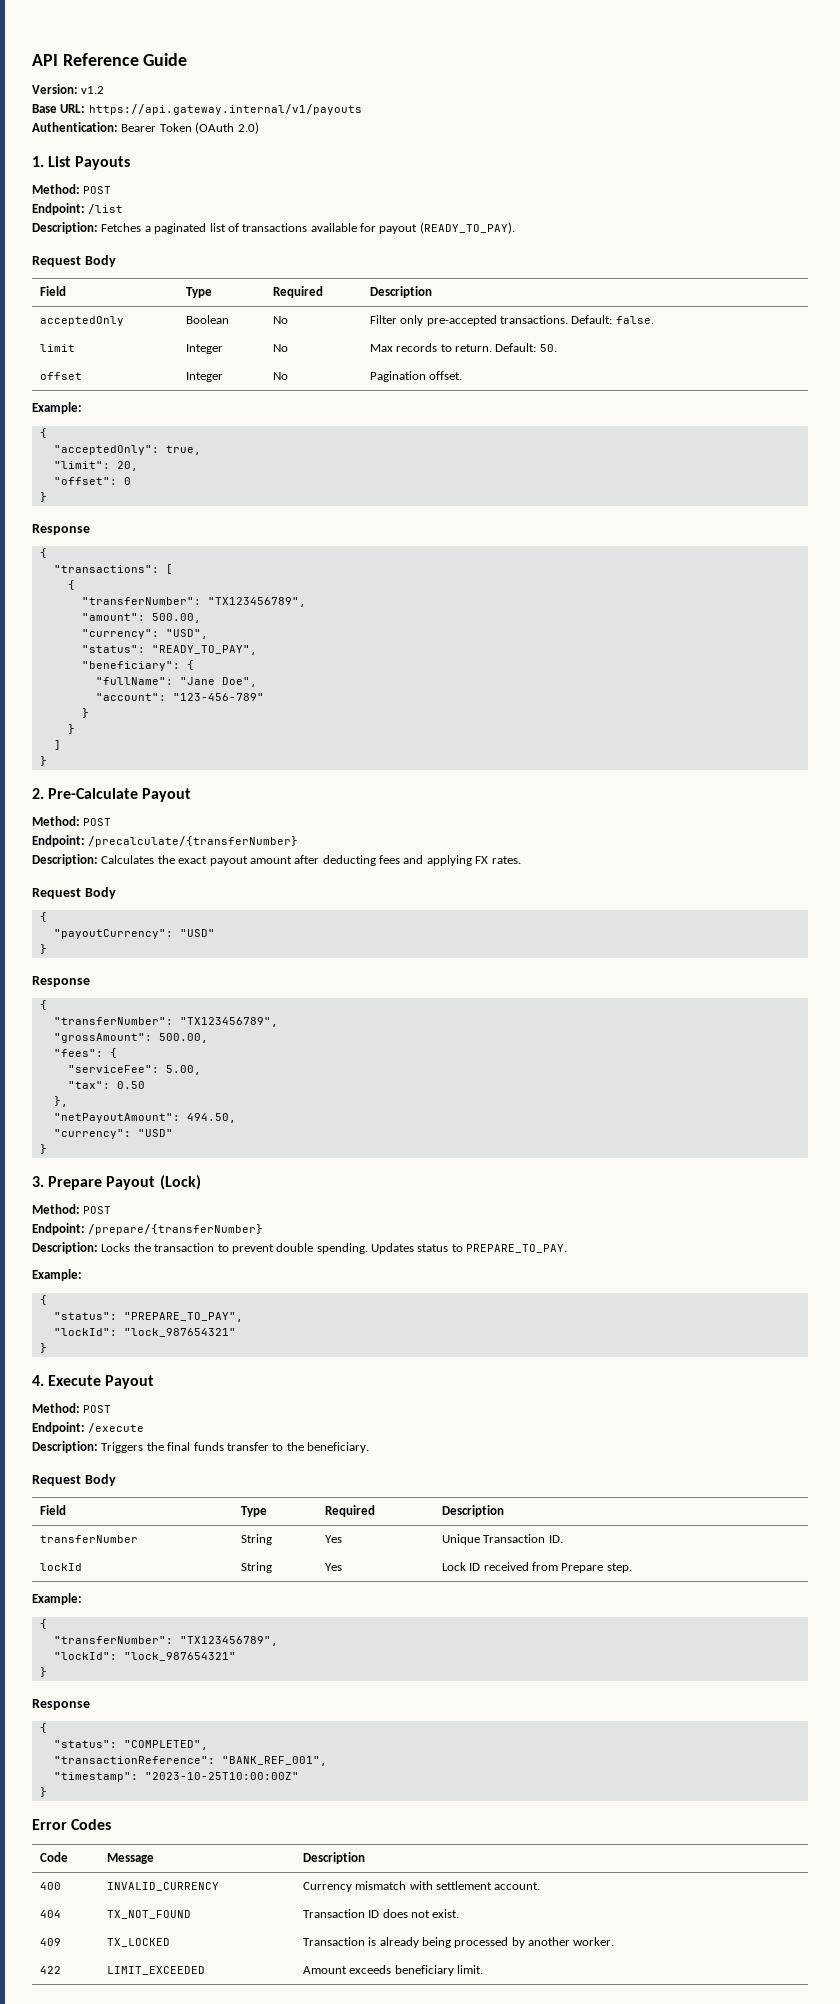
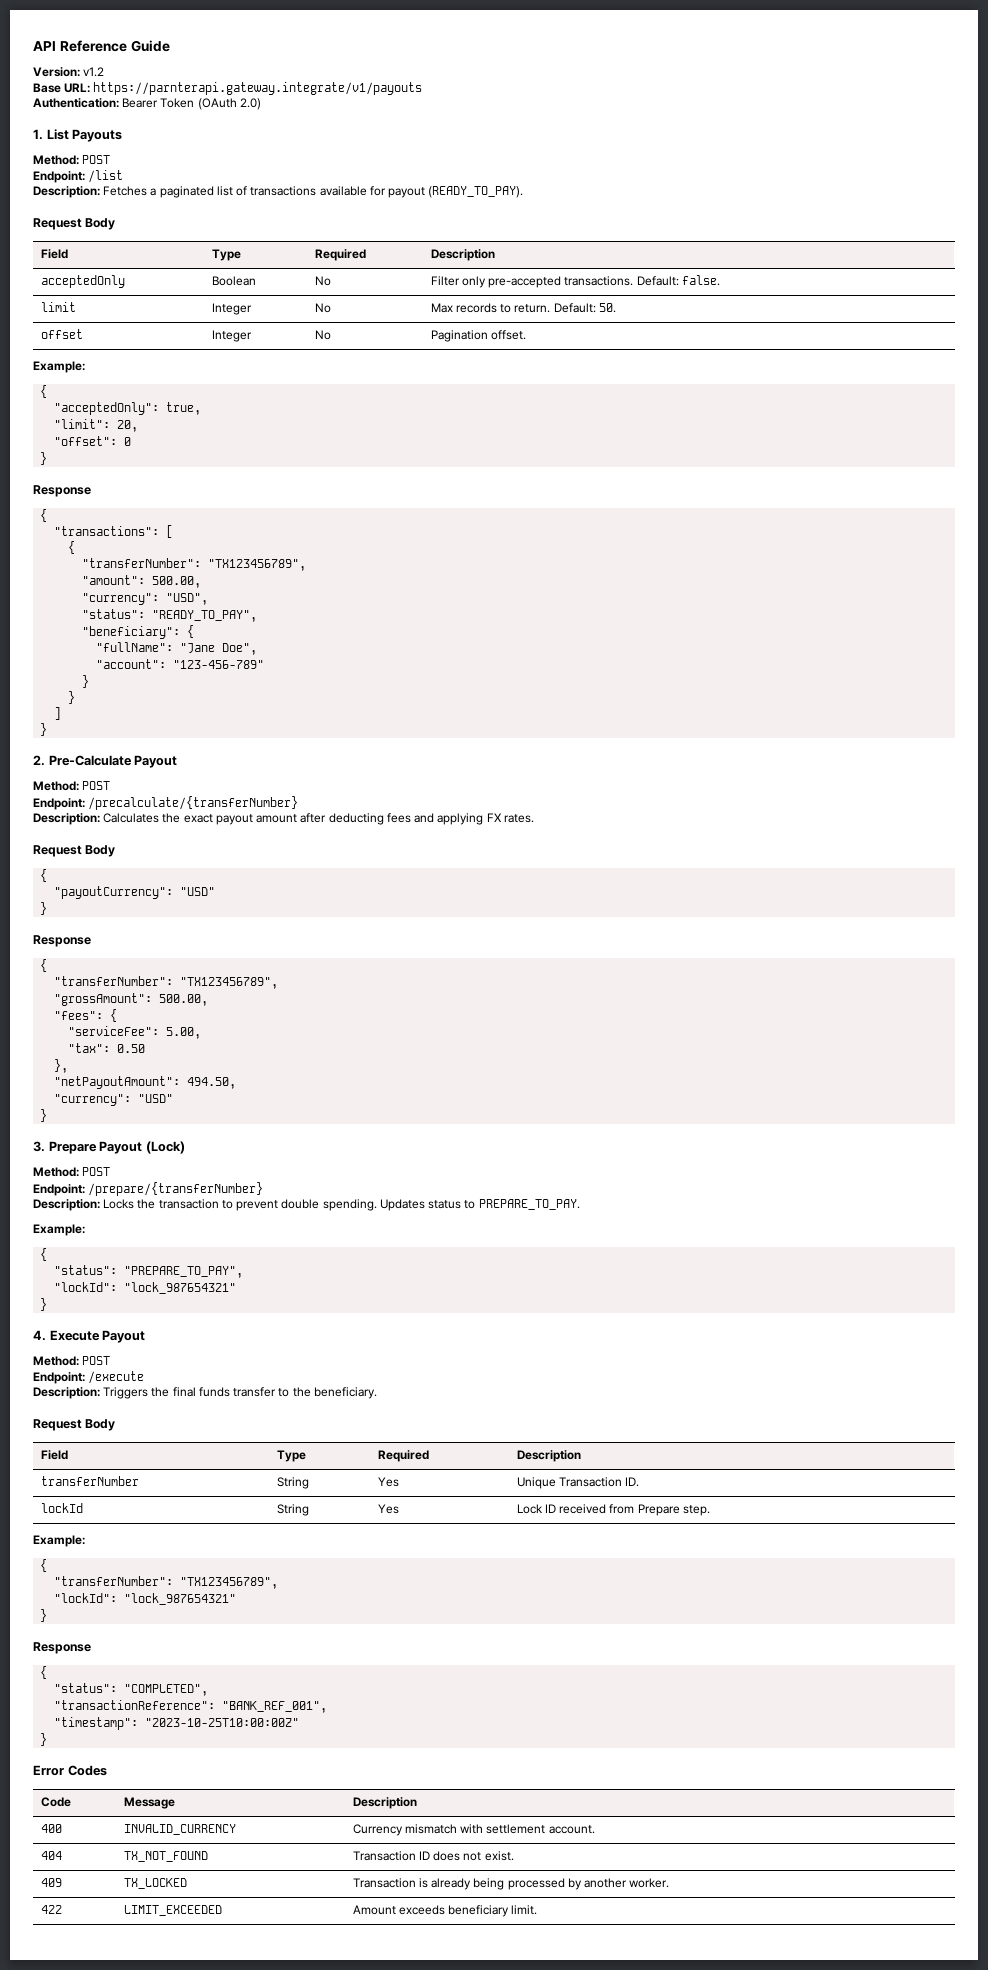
[88,104,362,115] https://api.gateway.internal/v1/payouts -> [93,82,423,95] https://parnterapi.gateway.integrate/v1/payouts

